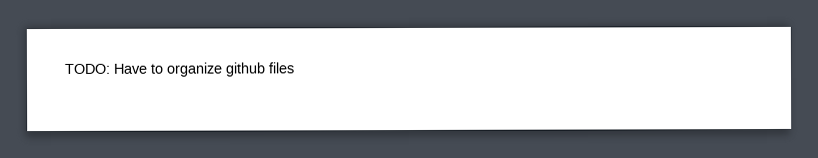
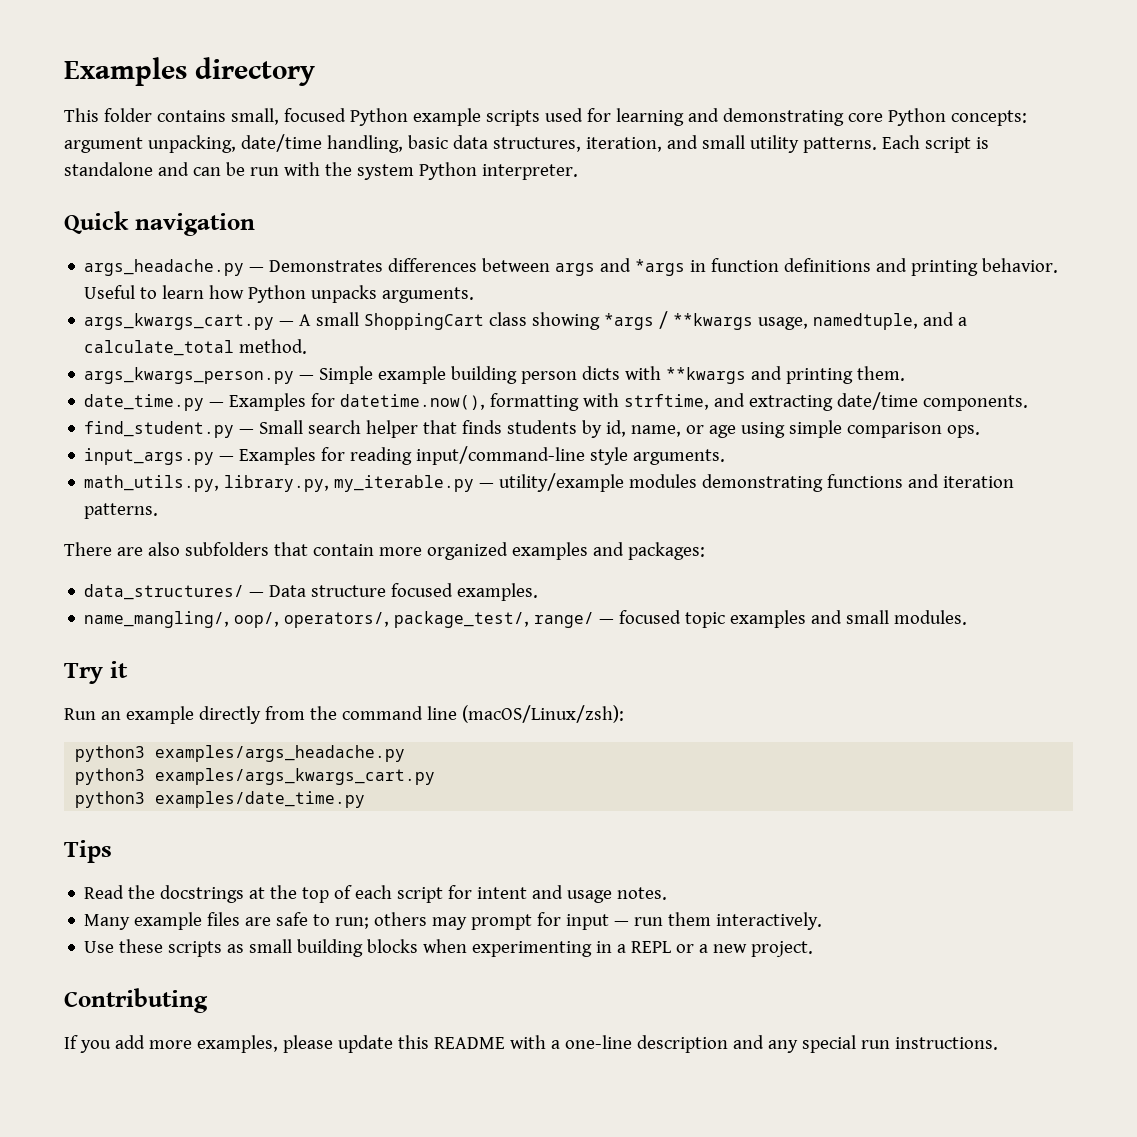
[64,62,294,77] TODO: Have to organize github files -> [64,57,315,86] [64,108,1027,126] [64,134,989,153] [64,162,578,180] [64,211,255,236] [84,258,1059,276] [84,285,475,303] [84,311,968,330] [84,339,308,356] [84,366,906,384] [84,392,1029,411] [84,420,981,438] [84,446,726,465] [84,473,1015,492] [84,503,159,519] [64,542,705,560] [84,583,539,601] [84,610,968,628] [64,661,128,684] [64,705,624,724] [75,745,406,762] [75,768,436,785] [75,791,366,808] [64,840,112,863] [84,885,668,903] [84,912,823,930] [84,939,814,957] [64,988,208,1013] [64,1035,998,1053] Examples directory // This folder contains small, focused Python example scripts used for learning and demonstrating core Python concepts: argument unpacking, date/time handling, basic data structures, iteration, and small utility patterns. Each script is standalone and can be run with the system Python interpreter. // Quick navigation // args_headache.py — Demonstrates differences between args and *args in function definitions and printing behavior. Useful to learn how Python unpacks arguments. // args_kwargs_cart.py — A small ShoppingCart class showing *args / **kwargs usage, namedtuple, and a calculate_total method. // args_kwargs_person.py — Simple example building person dicts with **kwargs and printing them. // date_time.py — Examples for datetime.now(), formatting with strftime, and extracting date/time components. // find_student.py — Small search helper that finds students by id, name, or age using simple comparison ops. // input_args.py — Examples for reading input/command-line style arguments. // math_utils.py, library.py, my_iterable.py — utility/example modules demonstrating functions and iteration patterns. // There are also subfolders that contain more organized examples and packages: // data_structures/ — Data structure focused examples. // name_mangling/, oop/, operators/, package_test/, range/ — focused topic examples and small modules. // Try it // Run an example directly from the command line (macOS/Linux/zsh): // python3 examples/args_headache.py // python3 examples/args_kwargs_cart.py // python3 examples/date_time.py // Tips // Read the docstrings at the top of each script for intent and usage notes. // Many example files are safe to run; others may prompt for input — run them interactively. // Use these scripts as small building blocks when experimenting in a REPL or a new project. // Contributing // If you add more examples, please update this README with a one-line description and any special run instructions.

